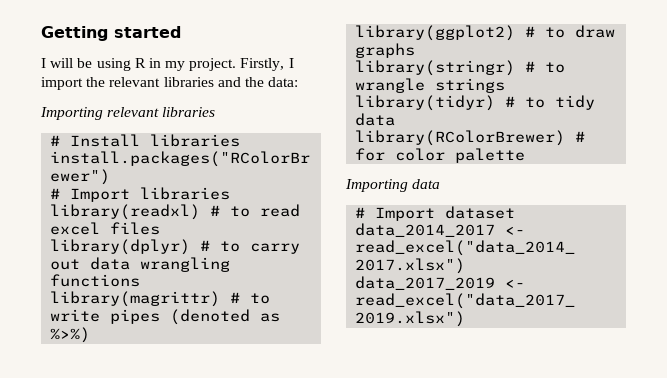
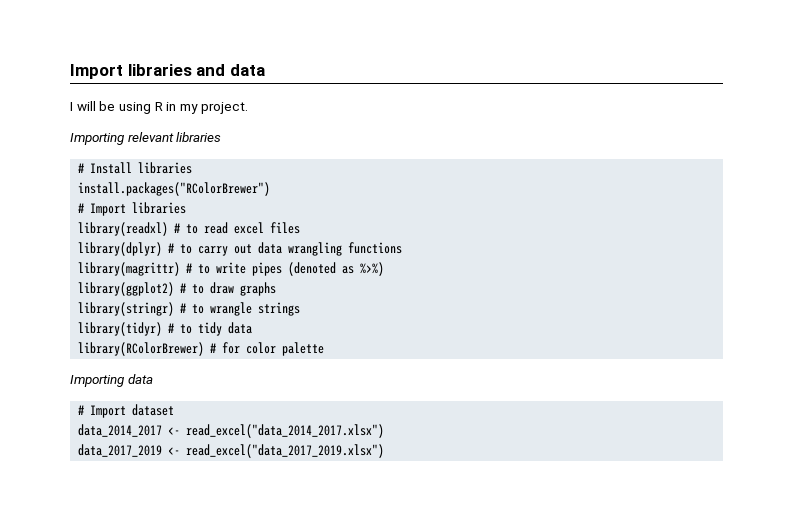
[41,26,181,41] Getting started -> [70,64,265,79] Import libraries and data
[240,58,294,71] [41,77,299,90] Firstly, I import the relevant libraries and the data: -> (248, 108) none

